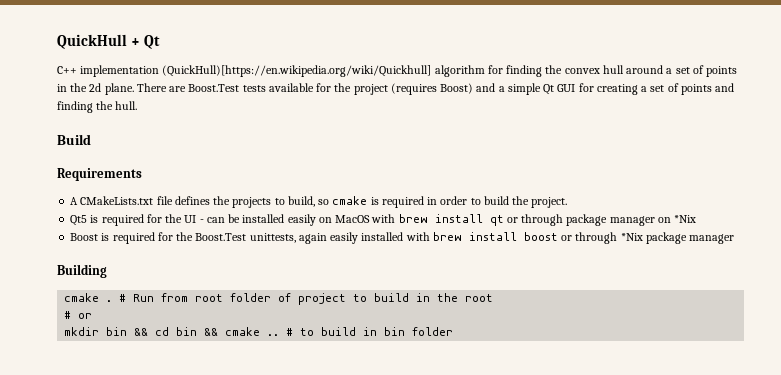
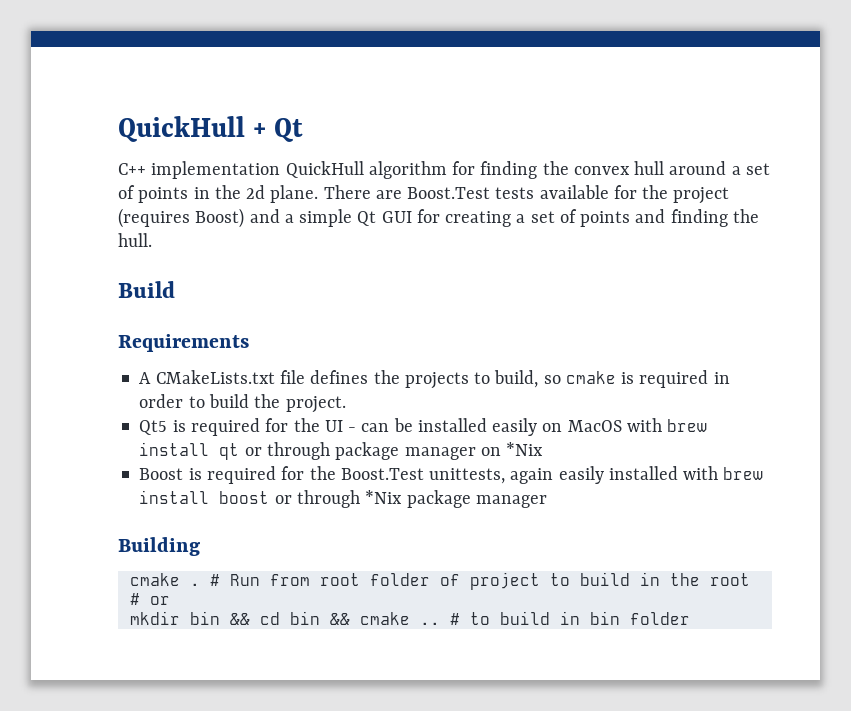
[162,65,432,77] (QuickHull)[https://en.wikipedia.org/wiki/Quickhull] -> [285,161,364,178] QuickHull

